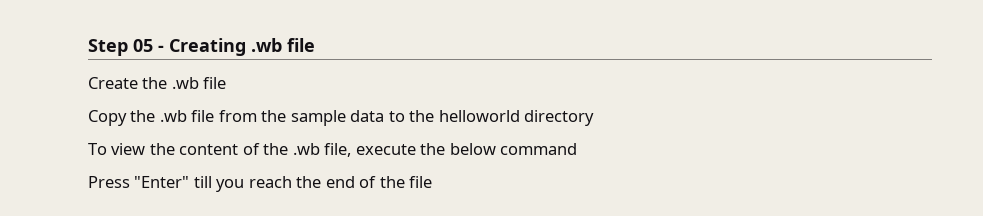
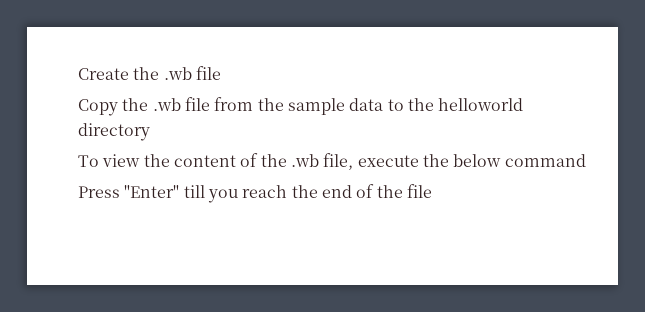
[88,38,315,56] Step 05 - Creating .wb file // -> (78, 74) none

